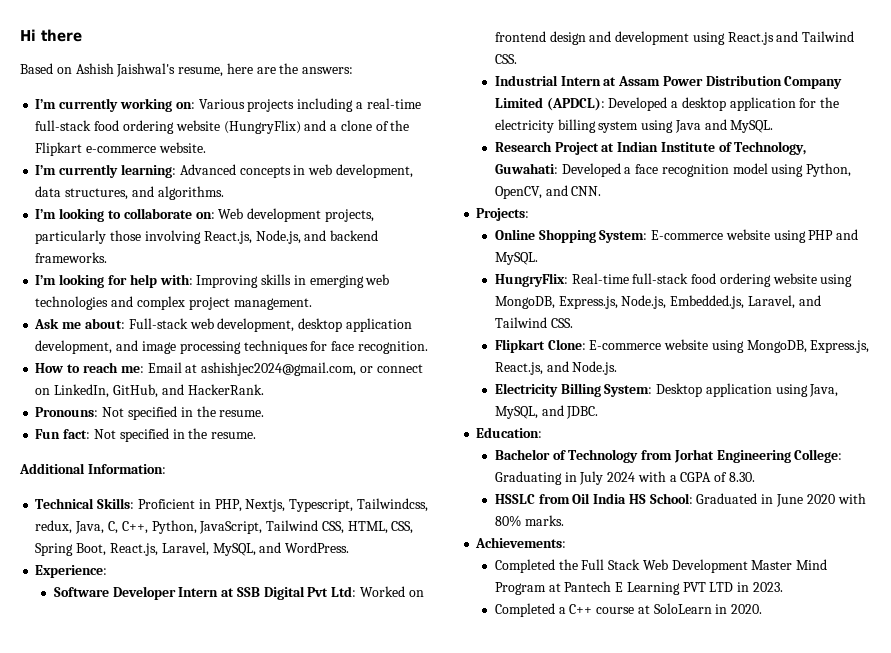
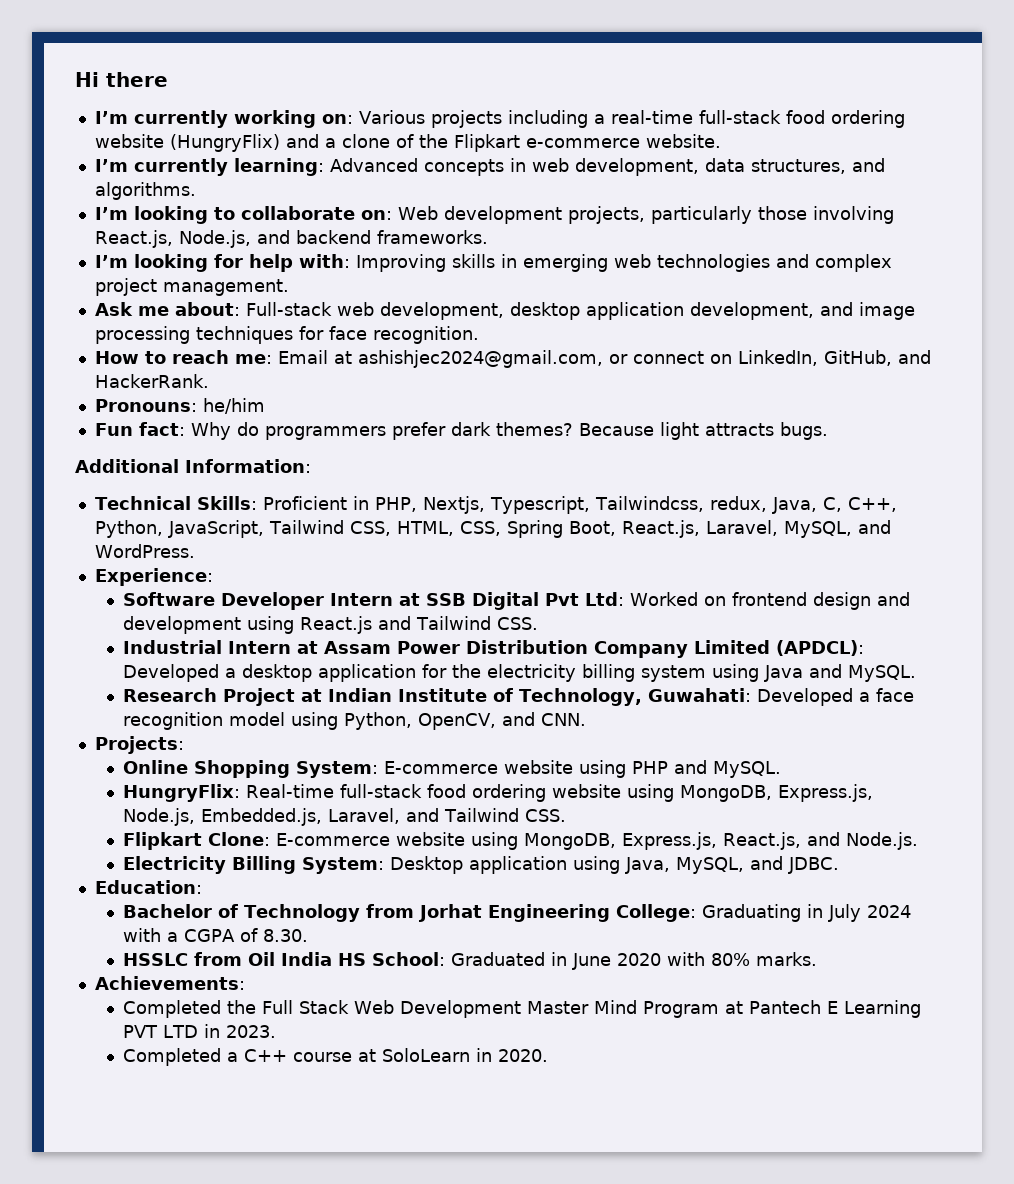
[20,63,354,77] // Based on Ashish Jaishwal's resume, here are the answers: -> (168, 79) none
[102,406,265,420] [35,428,257,442] Not specified in the resume. // Fun fact: Not specified in the resume. -> [202,398,265,414] [94,422,828,440] he/him // Fun fact: Why do programmers prefer dark themes? Because light attracts bugs.

